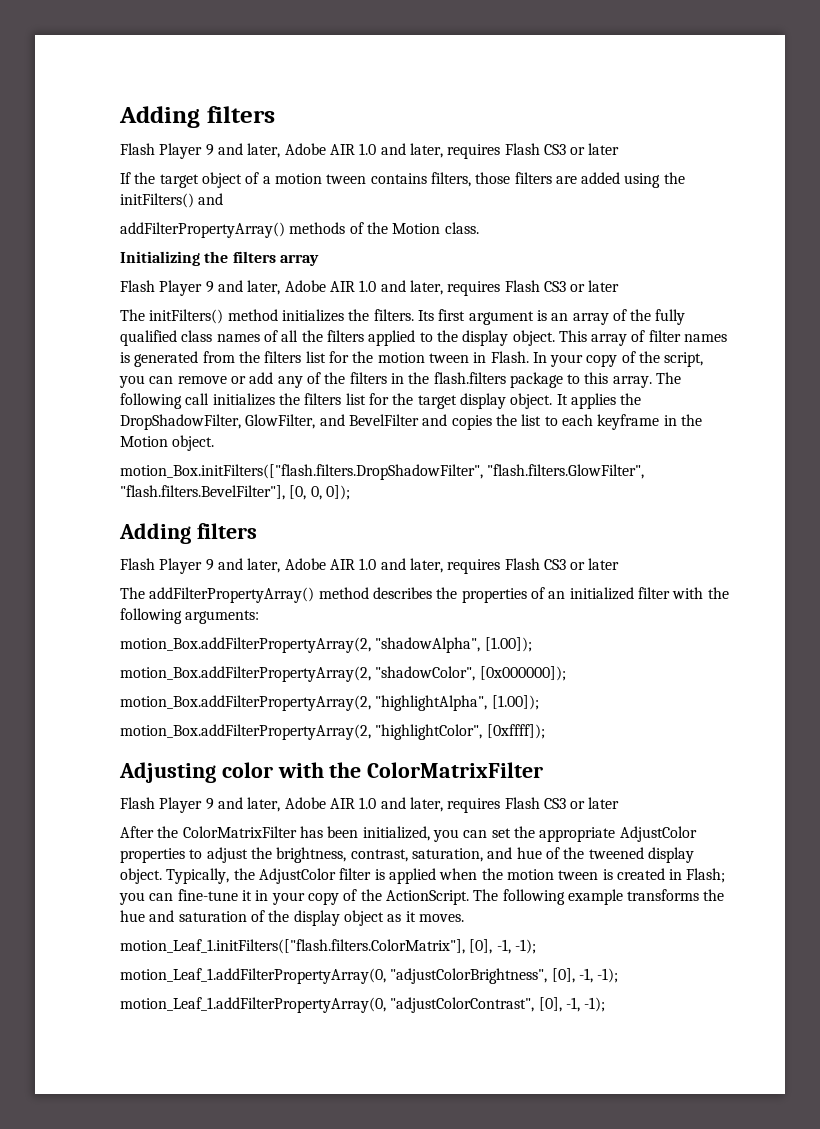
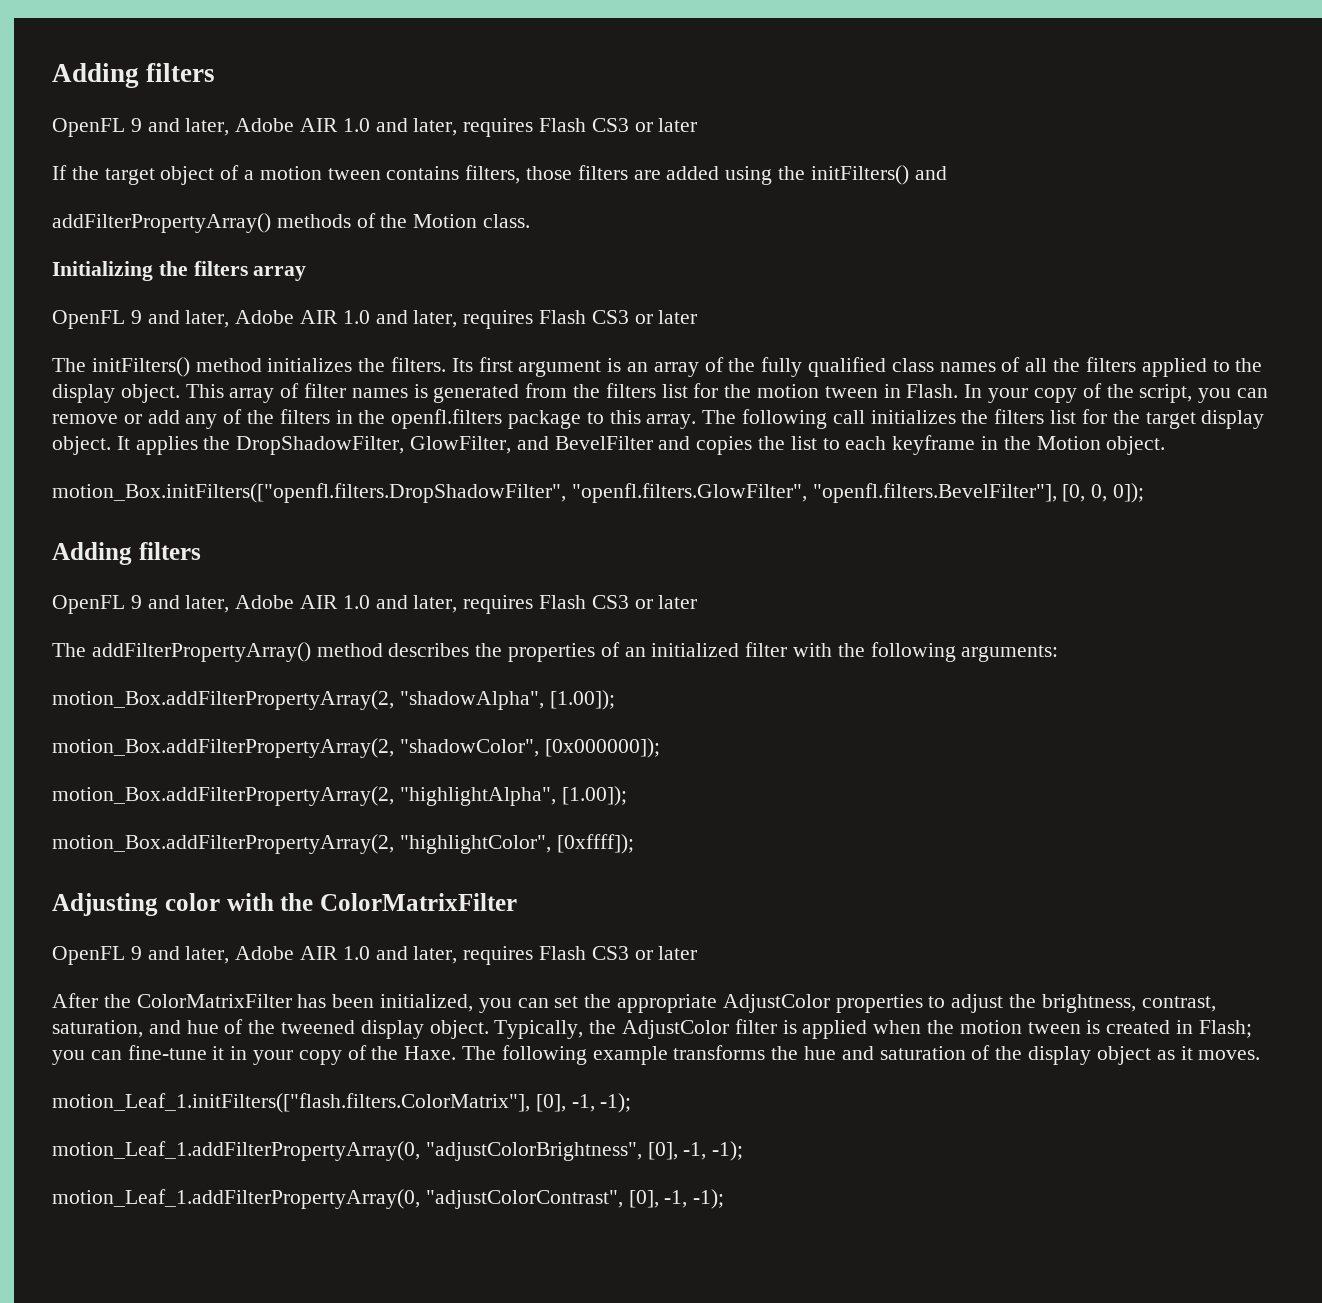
[119,106,275,128] [120,143,203,159] Adding filters // Flash Player -> [52,63,216,88] [52,118,125,137] Adding filters // OpenFL
[120,280,203,296] Flash Player -> [52,310,125,329] OpenFL
[433,372,506,384] flash.filters -> [391,409,503,429] openfl.filters
[120,464,645,480] [120,485,285,500] motion_Box.initFilters(["flash.filters.DropShadowFilter", "flash.filters.GlowFilter", "flash.filters.BevelFilter"], -> [52,483,1057,503] motion_Box.initFilters(["openfl.filters.DropShadowFilter", "openfl.filters.GlowFilter", "openfl.filters.BevelFilter"],
[120,558,203,574] Flash Player -> [52,595,125,614] OpenFL
[120,797,203,813] Flash Player -> [52,946,125,965] OpenFL
[385,890,469,905] ActionScript. -> [404,1046,457,1060] Haxe.

